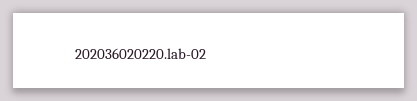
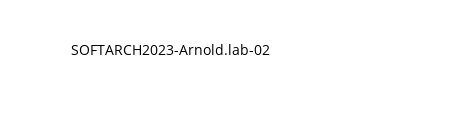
[75,48,206,59] 202036020220.lab-02 -> [71,44,270,55] SOFTARCH2023-Arnold.lab-02

